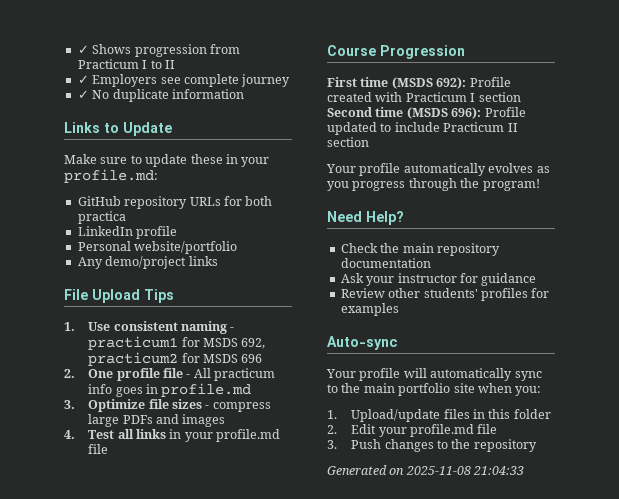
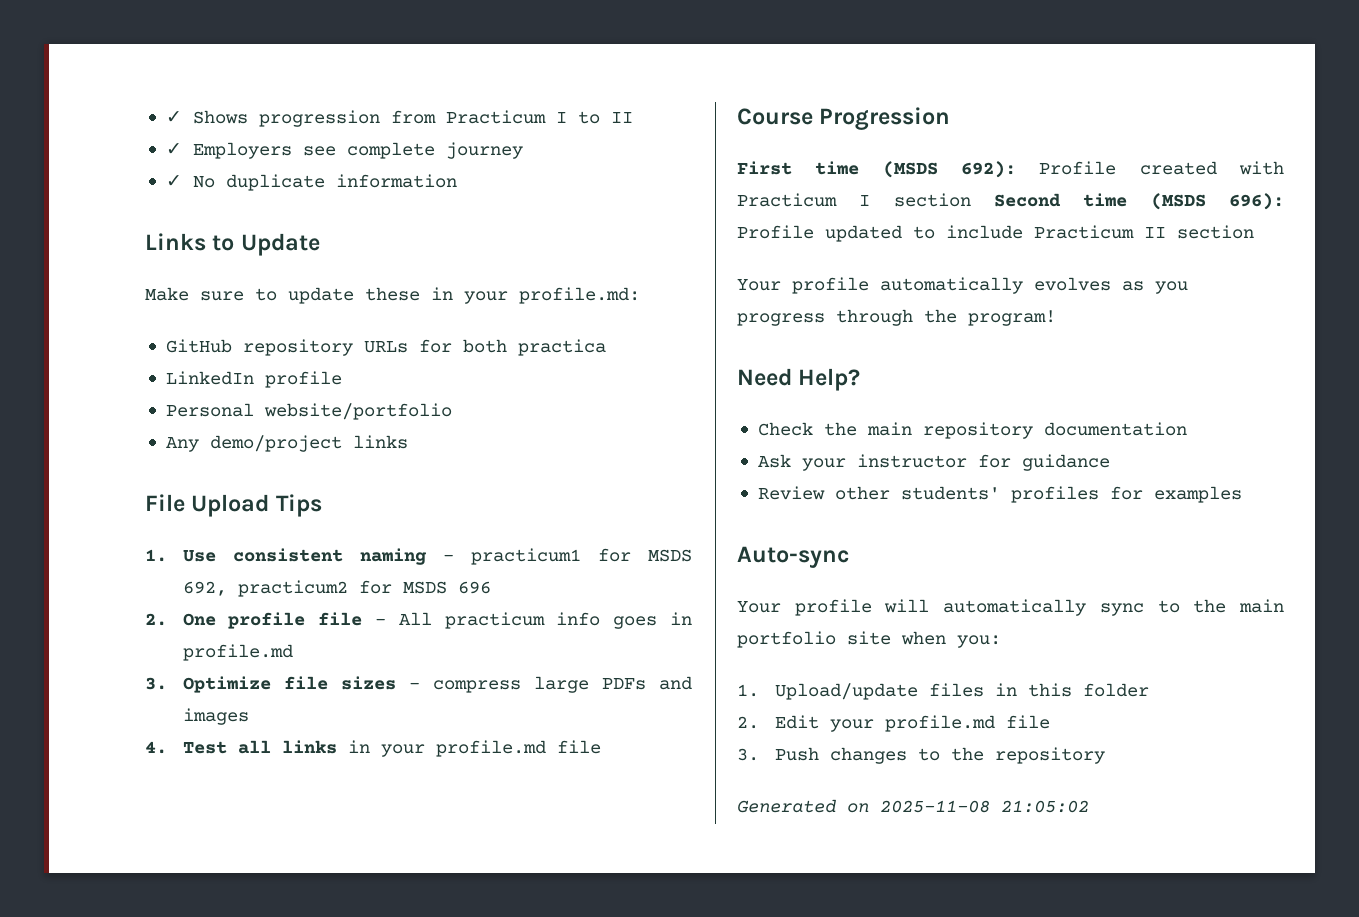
[473,466,525,475] 21:04:33 -> [1001,800,1089,813] 21:05:02

